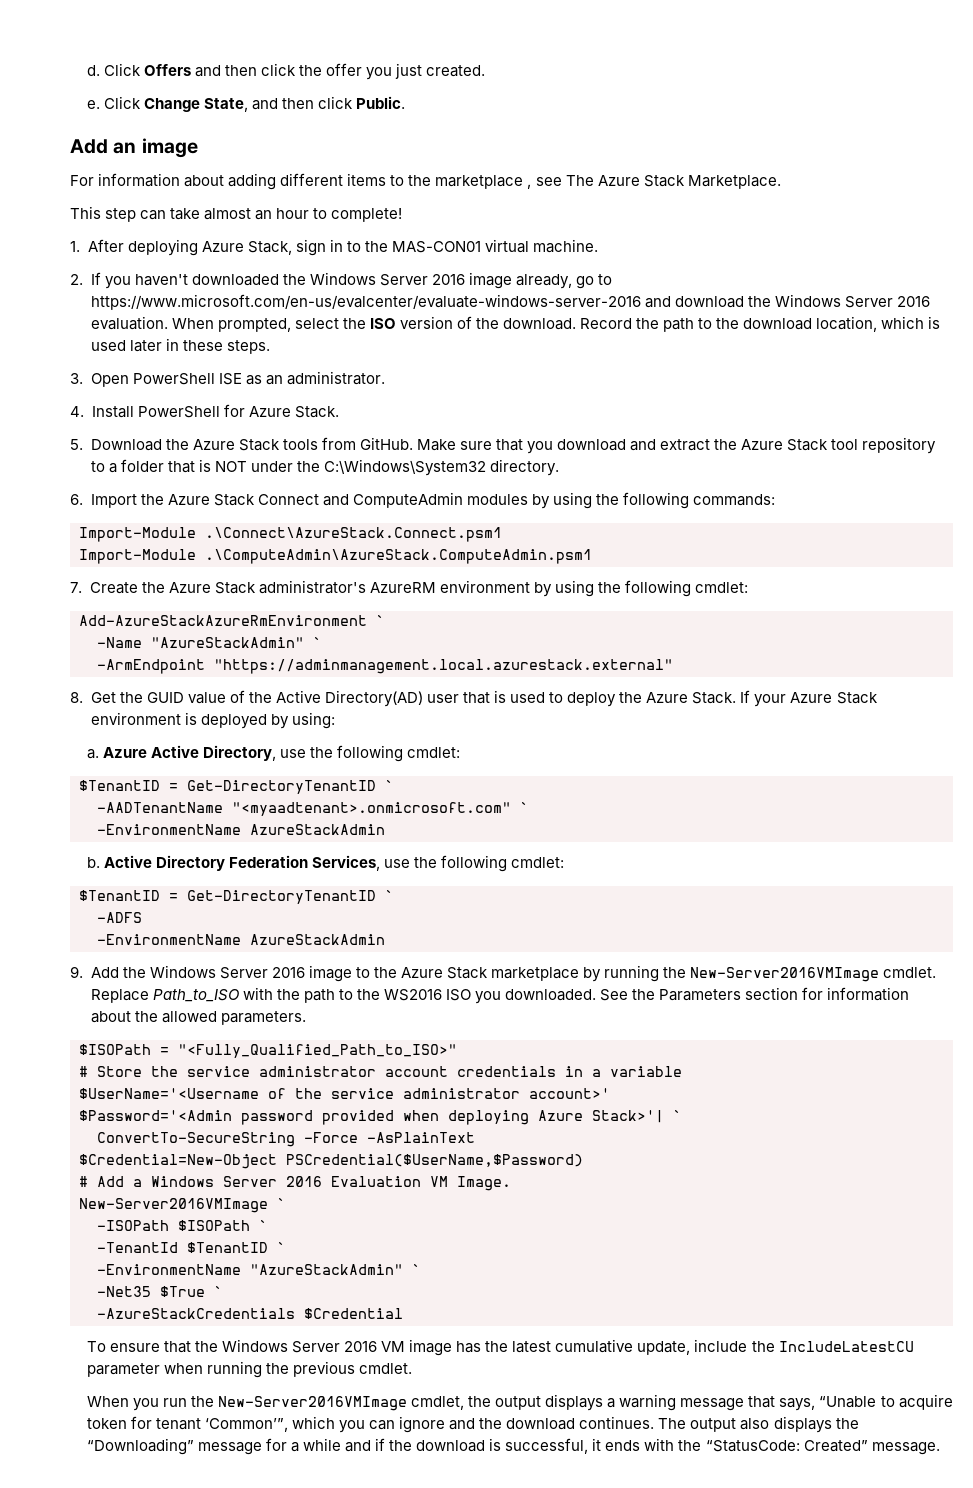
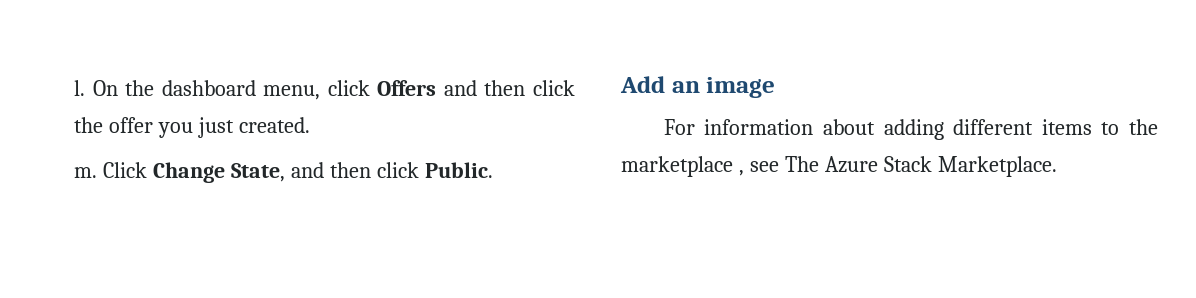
[86,63,141,76] d. Click -> [74,80,370,100] l. On the dashboard menu, click
[86,100,100,109] e. -> [74,167,98,178] m.
[70,206,403,222] [70,239,598,256] [70,272,613,289] [90,294,930,310] [90,316,941,332] [90,338,270,354] [70,371,385,387] [70,404,339,418] [70,437,937,454] [90,459,559,476] [70,492,776,509] [79,527,502,542] [79,549,592,564] [70,580,749,597] [79,615,385,626] [97,637,322,648] [97,659,673,674] [70,690,878,707] [90,712,335,729] [86,745,461,762] [79,780,394,794] [97,802,529,816] [97,824,385,835] [86,855,565,872] [79,890,394,904] [97,912,142,923] [97,934,385,945] [70,965,937,982] [90,987,910,1004] [90,1011,306,1025] [79,1044,457,1058] [79,1066,682,1077] [79,1088,610,1099] [79,1110,682,1125] [97,1132,475,1147] [79,1154,583,1169] [79,1176,511,1191] [79,1198,286,1213] [97,1220,268,1231] [97,1242,286,1253] [97,1264,421,1275] [97,1286,223,1297] [97,1308,403,1319] [86,1339,914,1356] [86,1361,413,1378] [86,1394,953,1411] [86,1416,859,1433] [86,1438,940,1455] // This step can take almost an hour to complete! // 1. After deploying Azure Stack, sign in to the MAS-CON01 virtual machine. // 2. If you haven't downloaded the Windows Server 2016 image already, go to https://www.microsoft.com/en-us/evalcenter/evaluate-windows-server-2016 and download the Windows Server 2016 evaluation. When prompted, select the ISO version of the download. Record the path to the download location, which is used later in these steps. // 3. Open PowerShell ISE as an administrator. // 4. Install PowerShell for Azure Stack. // 5. Download the Azure Stack tools from GitHub. Make sure that you download and extract the Azure Stack tool repository to a folder that is NOT under the C:\Windows\System32 directory. // 6. Import the Azure Stack Connect and ComputeAdmin modules by using the following commands: // Import-Module .\Connect\AzureStack.Connect.psm1 // Import-Module .\ComputeAdmin\AzureStack.ComputeAdmin.psm1 // 7. Create the Azure Stack administrator's AzureRM environment by using the following cmdlet: // Add-AzureStackAzureRmEnvironment ` // -Name "AzureStackAdmin" ` // -ArmEndpoint "https://adminmanagement.local.azurestack.external" // 8. Get the GUID value of the Active Directory(AD) user that is used to deploy the Azure Stack. If your Azure Stack environment is deployed by using: // a. Azure Active Directory, use the following cmdlet: // $TenantID = Get-DirectoryTenantID ` // -AADTenantName "<myaadtenant>.onmicrosoft.com" ` // -EnvironmentName AzureStackAdmin // b. Active Directory Federation Services, use the following cmdlet: // $TenantID = Get-DirectoryTenantID ` // -ADFS // -EnvironmentName AzureStackAdmin // 9. Add the Windows Server 2016 image to the Azure Stack marketplace by running the New-Server2016VMImage cmdlet. Replace Path_to_ISO with the path to the WS2016 ISO you downloaded. See the Parameters section for information about the allowed parameters. // $ISOPath = "<Fully_Qualified_Path_to_ISO>" // # Store the service administrator account credentials in a variable // $UserName='<Username of the service administrator account>' // $Password='<Admin password provided when deploying Azure Stack>'| ` // ConvertTo-SecureString -Force -AsPlainText // $Credential=New-Object PSCredential($UserName,$Password) // # Add a Windows Server 2016 Evaluation VM Image. // New-Server2016VMImage ` // -ISOPath $ISOPath ` // -TenantId $TenantID ` // -EnvironmentName "AzureStackAdmin" ` // -Net35 $True ` // -AzureStackCredentials $Credential // To ensure that the Windows Server 2016 VM image has the latest cumulative update, include the IncludeLatestCU parameter when running the previous cmdlet. // When you run the New-Server2016VMImage cmdlet, the output displays a warning message that says, “Unable to acquire token for tenant ‘Common’”, which you can ignore and the download continues. The output also displays the “Downloading” message for a while and if the download is successful, it ends with the “StatusCode: Created” message. -> (1057, 166) none

